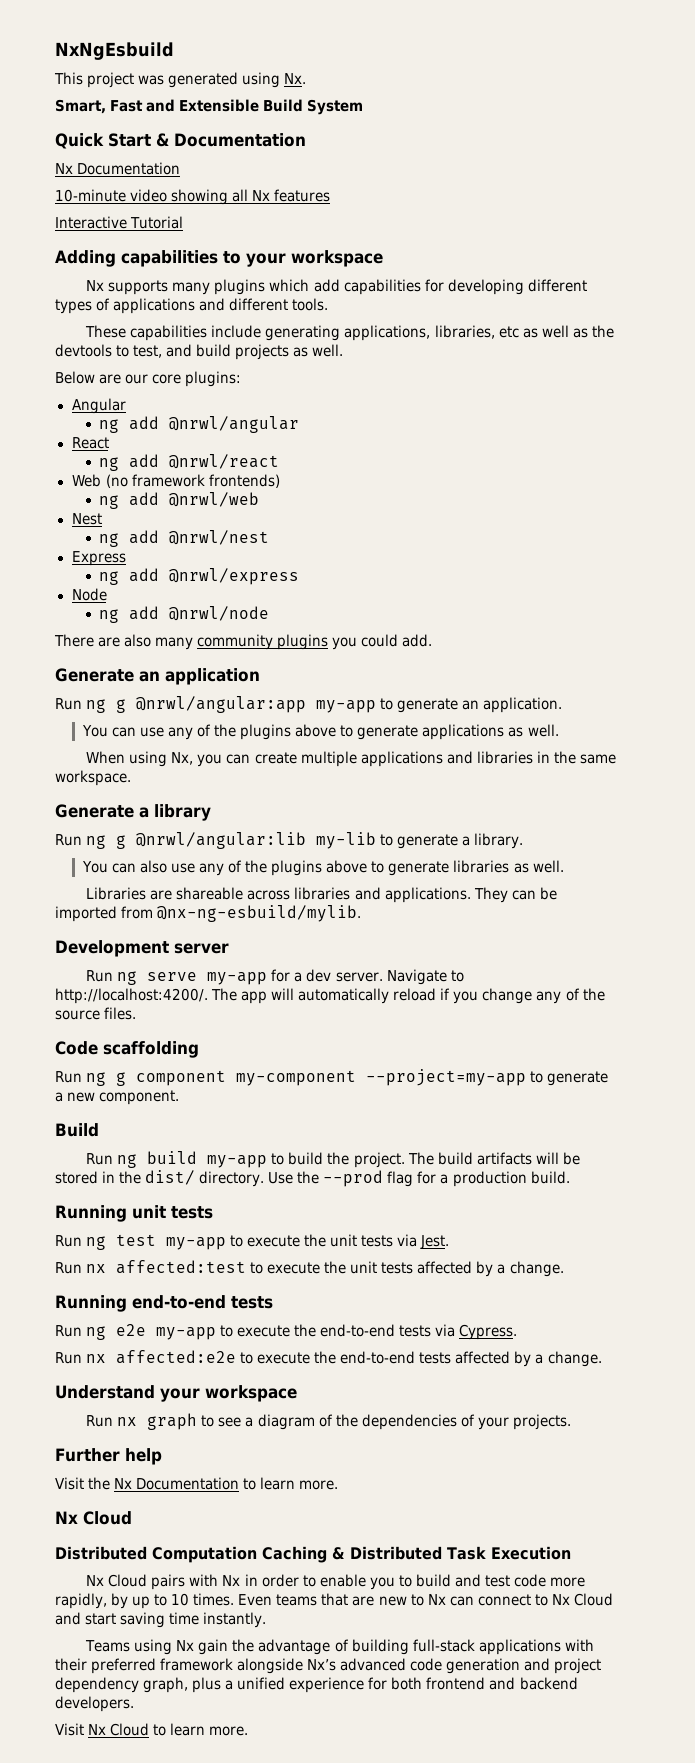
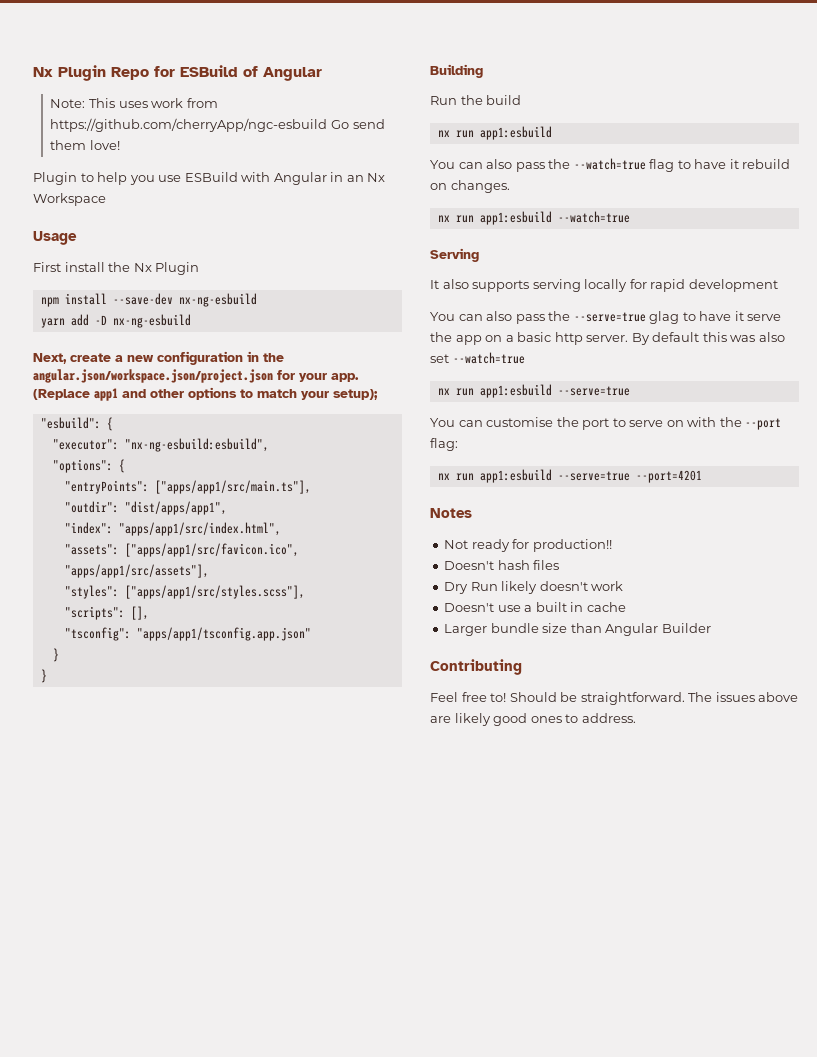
[55,42,174,60] [54,72,307,88] [55,99,364,115] [55,133,306,149] [55,162,181,175] [55,189,331,205] [55,216,184,229] [55,250,383,267] [86,279,587,295] [55,298,329,314] [85,325,614,341] [55,344,344,360] [55,371,242,387] [71,398,126,414] [99,416,300,433] [71,437,109,449] [99,454,280,471] [71,474,280,488] [99,492,260,509] [71,513,102,525] [99,530,270,547] [71,551,126,566] [99,568,300,585] [71,588,107,601] [99,606,270,623] [54,634,433,650] [55,668,260,685] [55,696,563,713] [81,724,559,740] [86,751,616,767] [55,770,131,786] [55,804,211,821] [55,832,524,849] [81,860,564,876] [86,887,557,903] [55,905,362,922] [55,940,229,957] [86,969,464,985] [55,988,605,1004] [55,1007,137,1020] [55,1041,199,1058] [55,1069,609,1086] [55,1090,180,1105] [55,1123,99,1137] [86,1151,580,1168] [55,1170,570,1187] [55,1205,213,1222] [55,1234,450,1250] [55,1260,564,1277] [55,1295,273,1312] [55,1324,518,1340] [55,1350,602,1367] [55,1385,297,1402] [86,1413,571,1430] [55,1448,162,1465] [55,1477,339,1490] [55,1511,132,1525] [55,1546,571,1563] [86,1574,586,1590] [55,1593,613,1609] [55,1612,267,1628] [85,1639,594,1655] [55,1658,602,1674] [55,1677,578,1693] [55,1696,134,1712] [55,1723,249,1736] NxNgEsbuild // This project was generated using Nx. // Smart, Fast and Extensible Build System // Quick Start & Documentation // Nx Documentation // 10-minute video showing all Nx features // Interactive Tutorial // Adding capabilities to your workspace // Nx supports many plugins which add capabilities for developing different types of applications and different tools. // These capabilities include generating applications, libraries, etc as well as the devtools to test, and build projects as well. // Below are our core plugins: // Angular // ng add @nrwl/angular // React // ng add @nrwl/react // Web (no framework frontends) // ng add @nrwl/web // Nest // ng add @nrwl/nest // Express // ng add @nrwl/express // Node // ng add @nrwl/node // There are also many community plugins you could add. // Generate an application // Run ng g @nrwl/angular:app my-app to generate an application. // You can use any of the plugins above to generate applications as well. // When using Nx, you can create multiple applications and libraries in the same workspace. // Generate a library // Run ng g @nrwl/angular:lib my-lib to generate a library. // You can also use any of the plugins above to generate libraries as well. // Libraries are shareable across libraries and applications. They can be imported from @nx-ng-esbuild/mylib. // Development server // Run ng serve my-app for a dev server. Navigate to http://localhost:4200/. The app will automatically reload if you change any of the source files. // Code scaffolding // Run ng g component my-component --project=my-app to generate a new component. // Build // Run ng build my-app to build the project. The build artifacts will be stored in the dist/ directory. Use the --prod flag for a production build. // Running unit tests // Run ng test my-app to execute the unit tests via Jest. // Run nx affected:test to execute the unit tests affected by a change. // Running end-to-end tests // Run ng e2e my-app to execute the end-to-end tests via Cypress. // Run nx affected:e2e to execute the end-to-end tests affected by a change. // Understand your workspace // Run nx graph to see a diagram of the dependencies of your projects. // Further help // Visit the Nx Documentation to learn more. // Nx Cloud // Distributed Computation Caching & Distributed Task Execution // Nx Cloud pairs with Nx in order to enable you to build and test code more rapidly, by up to 10 times. Even teams that are new to Nx can connect to Nx Cloud and start saving time instantly. // Teams using Nx gain the advantage of building full-stack applications with their preferred framework alongside Nx’s advanced code generation and project dependency graph, plus a unified experience for both frontend and backend developers. // Visit Nx Cloud to learn more. -> [33,65,322,81] [50,98,218,108] [50,118,385,132] [50,140,120,150] [33,172,386,185] [33,193,106,206] [33,231,77,245] [33,262,200,275] [40,293,257,307] [40,314,191,328] [33,351,284,365] [33,369,359,383] [33,387,378,401] [40,417,113,431] [52,438,269,452] [52,459,125,473] [64,480,311,494] [64,501,227,515] [64,522,281,536] [64,543,299,557] [64,564,209,578] [64,585,305,599] [64,606,149,620] [64,627,311,641] [52,648,59,662] [40,669,47,683] [430,64,483,78] [430,95,522,105] [437,126,552,140] [430,158,791,172] [430,180,510,193] [437,211,630,225] [430,248,479,262] [430,279,778,292] [430,311,782,324] [430,332,785,345] [430,352,525,364] [437,384,630,398] [430,417,782,430] [430,438,458,451] [437,469,702,483] [430,508,472,518] [444,539,612,552] [444,560,560,570] [444,581,624,594] [444,602,626,612] [444,623,711,636] [430,659,522,675] [430,692,799,705] [430,713,636,726] Nx Plugin Repo for ESBuild of Angular // Note: This uses work from https://github.com/cherryApp/ngc-esbuild Go send them love! // Plugin to help you use ESBuild with Angular in an Nx Workspace // Usage // First install the Nx Plugin // npm install --save-dev nx-ng-esbuild // yarn add -D nx-ng-esbuild // Next, create a new configuration in the angular.json/workspace.json/project.json for your app. (Replace app1 and other options to match your setup); // "esbuild": { // "executor": "nx-ng-esbuild:esbuild", // "options": { // "entryPoints": ["apps/app1/src/main.ts"], // "outdir": "dist/apps/app1", // "index": "apps/app1/src/index.html", // "assets": ["apps/app1/src/favicon.ico", "apps/app1/src/assets"], // "styles": ["apps/app1/src/styles.scss"], // "scripts": [], // "tsconfig": "apps/app1/tsconfig.app.json" // } // } // Building // Run the build // nx run app1:esbuild // You can also pass the --watch=true flag to have it rebuild on changes. // nx run app1:esbuild --watch=true // Serving // It also supports serving locally for rapid development // You can also pass the --serve=true glag to have it serve the app on a basic http server. By default this was also set --watch=true // nx run app1:esbuild --serve=true // You can customise the port to serve on with the --port flag: // nx run app1:esbuild --serve=true --port=4201 // Notes // Not ready for production!! // Doesn't hash files // Dry Run likely doesn't work // Doesn't use a built in cache // Larger bundle size than Angular Builder // Contributing // Feel free to! Should be straightforward. The issues above are likely good ones to address.

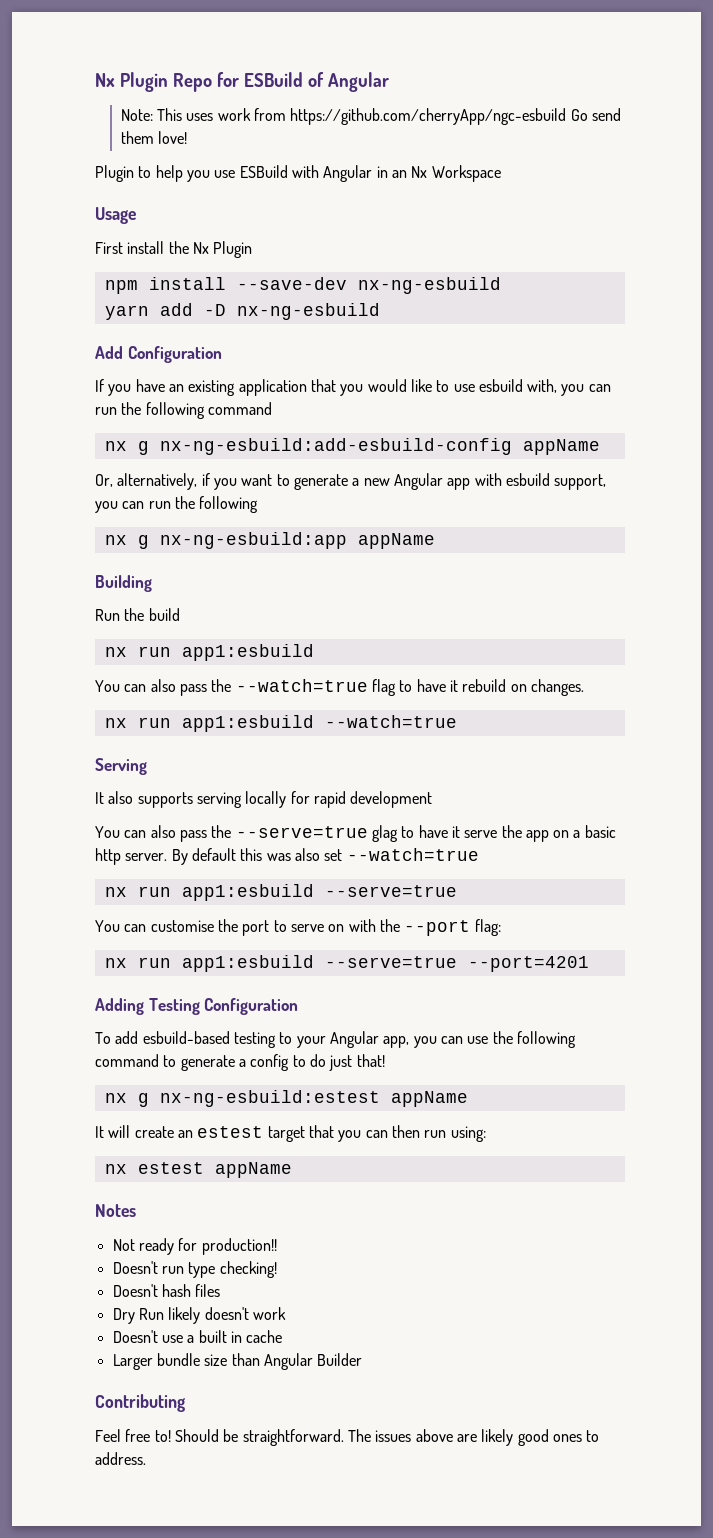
[33,351,284,365] [33,369,359,383] [33,387,378,401] [40,417,113,431] [52,438,269,452] [52,459,125,473] [64,480,311,494] [64,501,227,515] [64,522,281,536] [64,543,299,557] [64,564,209,578] [64,585,305,599] [64,606,149,620] [64,627,311,641] [52,648,59,662] [40,669,47,683] Next, create a new configuration in the angular.json/workspace.json/project.json for your app. (Replace app1 and other options to match your setup); // "esbuild": { // "executor": "nx-ng-esbuild:esbuild", // "options": { // "entryPoints": ["apps/app1/src/main.ts"], // "outdir": "dist/apps/app1", // "index": "apps/app1/src/index.html", // "assets": ["apps/app1/src/favicon.ico", "apps/app1/src/assets"], // "styles": ["apps/app1/src/styles.scss"], // "scripts": [], // "tsconfig": "apps/app1/tsconfig.app.json" // } // } -> [95,346,222,363] [95,379,611,396] [95,402,272,419] [104,438,600,455] [95,473,607,490] [95,496,259,513] [104,532,435,549] Add Configuration // If you have an existing application that you would like to use esbuild with, you can run the following command // nx g nx-ng-esbuild:add-esbuild-config appName // Or, alternatively, if you want to generate a new Angular app with esbuild support, you can run the following // nx g nx-ng-esbuild:app appName
(702, 476) none -> [95,998,299,1015] [95,1031,576,1048] [95,1054,385,1071] [104,1090,468,1107] [95,1125,486,1142] [104,1162,292,1178] // Adding Testing Configuration // To add esbuild-based testing to your Angular app, you can use the following command to generate a config to do just that! // nx g nx-ng-esbuild:estest appName // It will create an estest target that you can then run using: // nx estest appName
(612, 545) none -> [112,1261,277,1278] // Doesn't run type checking!

